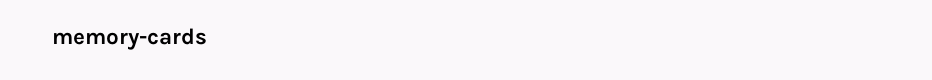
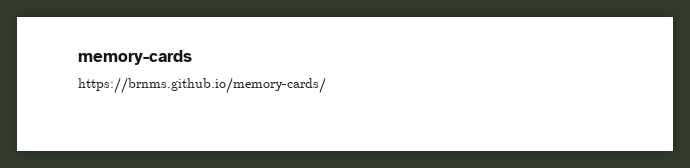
(207, 39) none -> [78,77,326,94] // https://brnms.github.io/memory-cards/

